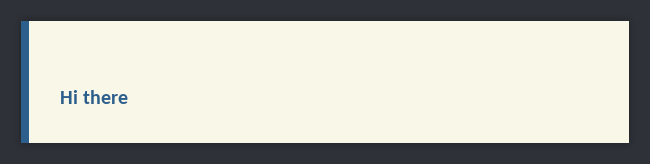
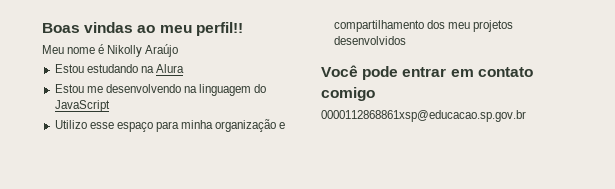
[60,90,129,104] Hi there -> [42,22,243,36] [42,44,179,57] [54,64,184,73] [54,84,267,96] [54,100,110,112] [54,119,286,132] [333,20,513,32] [333,36,406,45] [321,65,533,80] [321,87,375,101] [321,110,526,122] Boas vindas ao meu perfil!! // Meu nome é Nikolly Araújo // Estou estudando na Alura // Estou me desenvolvendo na linguagem do JavaScript // Utilizo esse espaço para minha organização e compartilhamento dos meu projetos desenvolvidos // Você pode entrar em contato comigo // 0000112868861xsp@educacao.sp.gov.br

